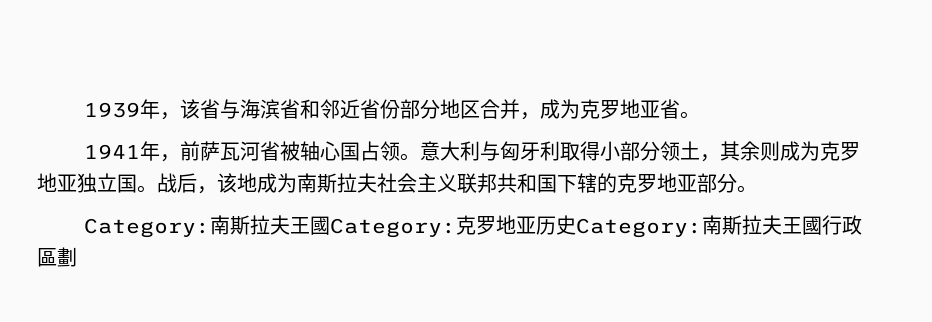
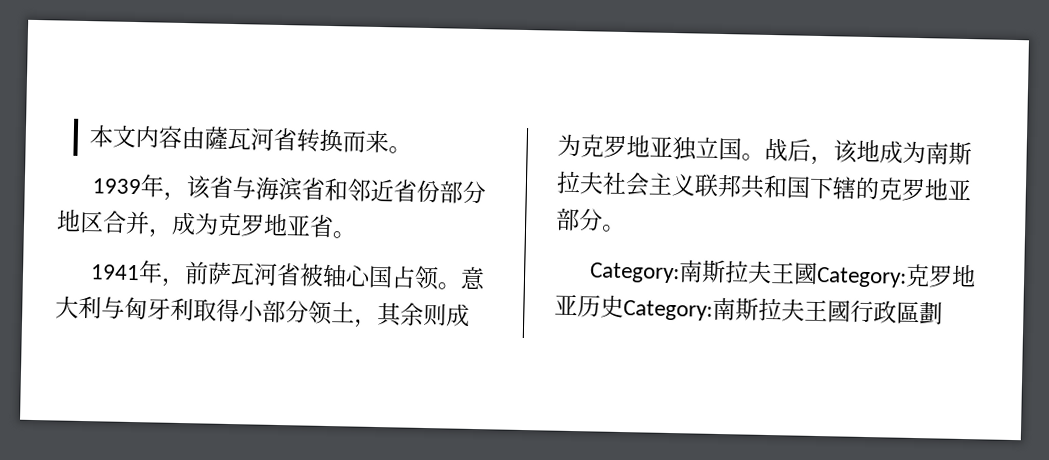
(84, 110) none -> [89,124,413,154] 本文内容由薩瓦河省转换而来。 //

